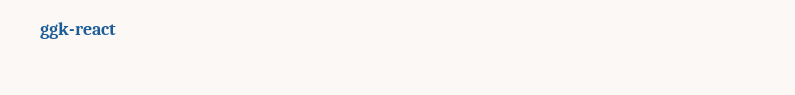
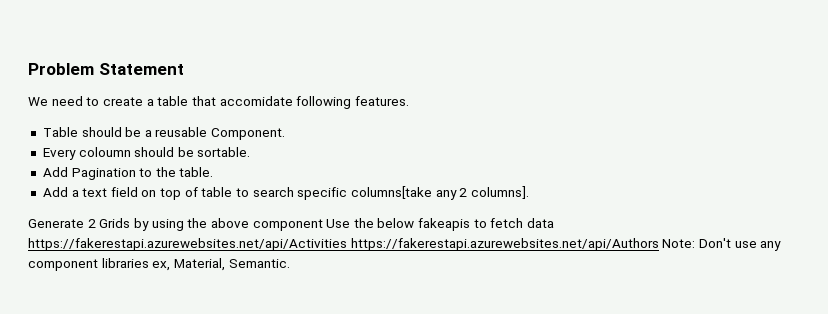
[40,22,116,39] ggk-react -> [28,63,184,75] [28,96,409,109] [42,127,286,140] [42,147,251,160] [42,167,214,180] [42,186,529,200] [28,218,555,231] [28,238,782,251] [28,258,290,271] Problem Statement // We need to create a table that accomidate following features. // Table should be a reusable Component. // Every coloumn should be sortable. // Add Pagination to the table. // Add a text field on top of table to search specific columns[take any 2 columns]. // Generate 2 Grids by using the above component Use the below fakeapis to fetch data https://fakerestapi.azurewebsites.net/api/Activities https://fakerestapi.azurewebsites.net/api/Authors Note: Don't use any component libraries ex, Material, Semantic.

